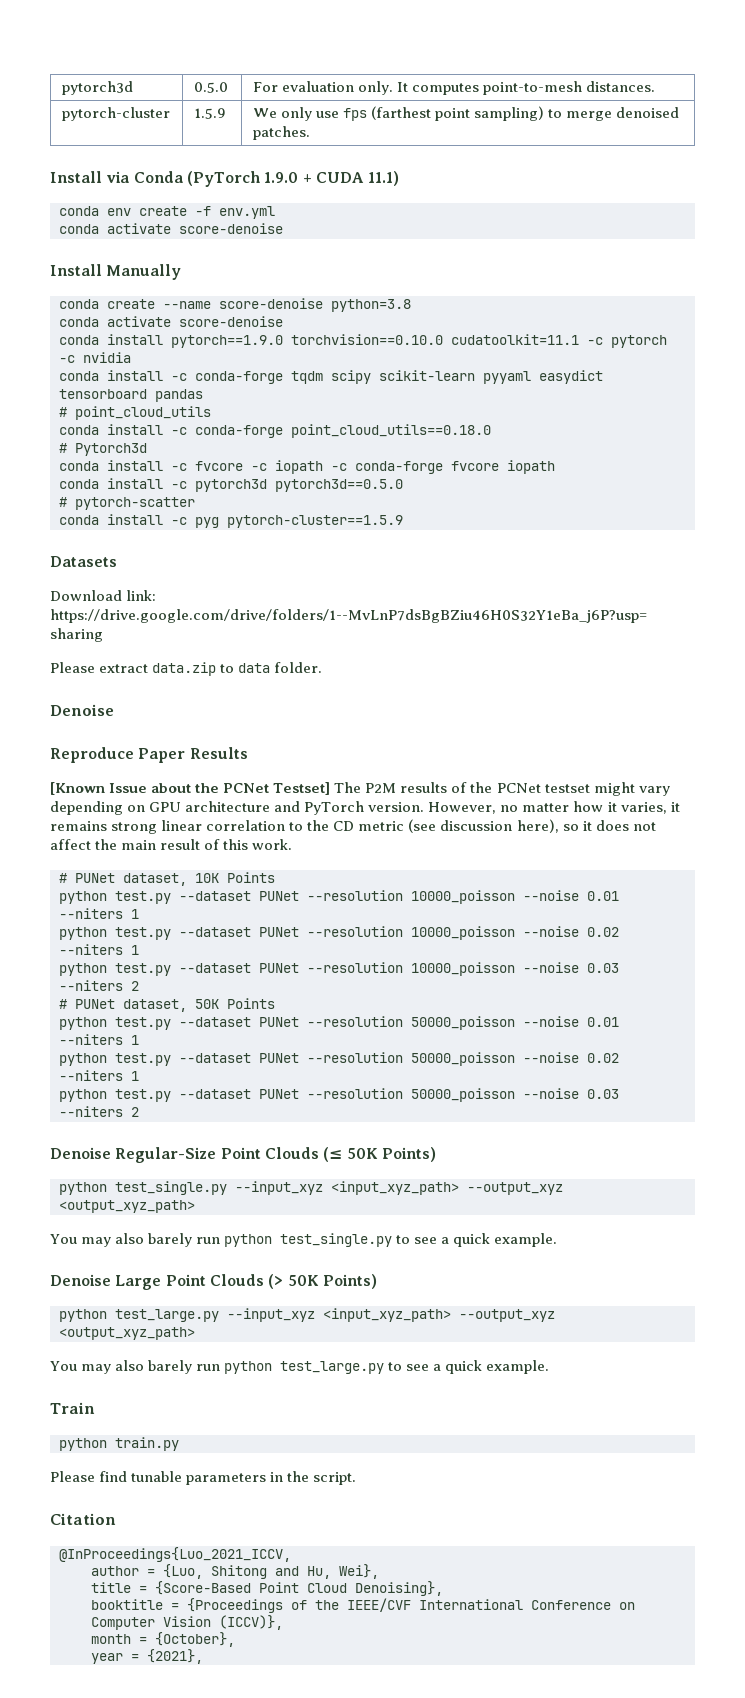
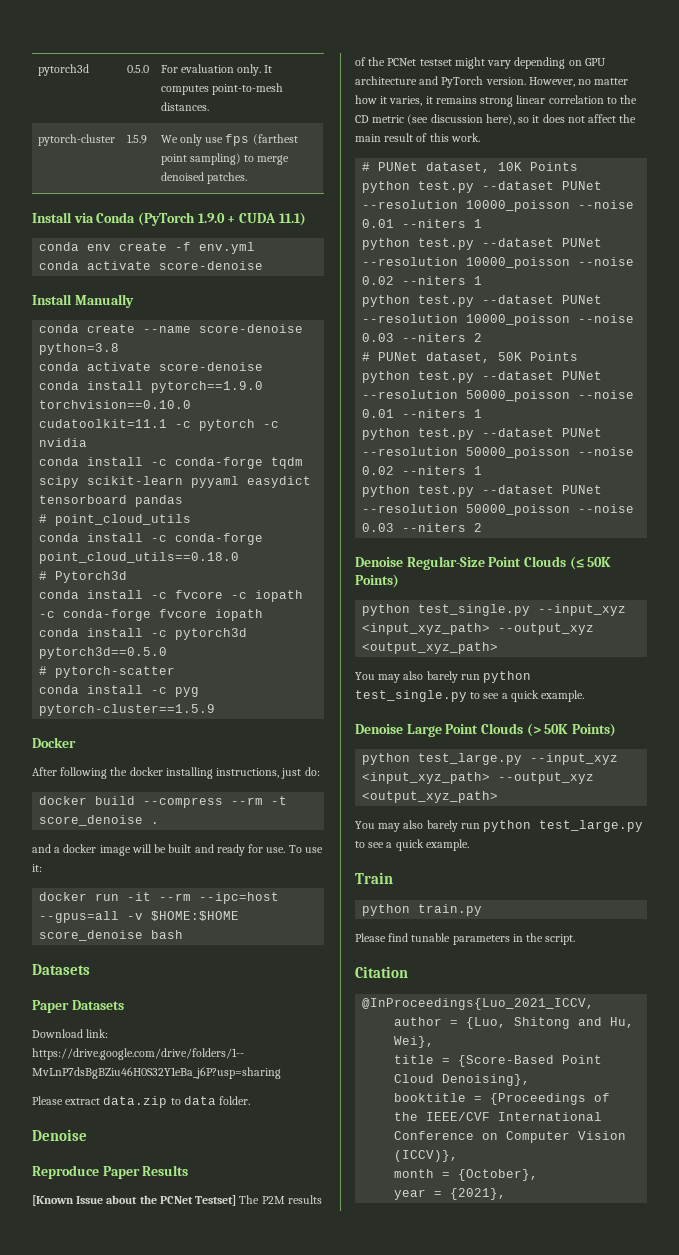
(403, 521) none -> [32,737,76,748] [32,767,320,779] [39,796,288,808] [39,815,160,826] [32,844,323,856] [32,864,42,872] [39,892,280,904] [39,911,240,923] [39,930,184,941] [32,964,90,975] [32,1000,69,1013] Docker // After following the docker installing instructions, just do: // docker build --compress --rm -t score_denoise . // and a docker image will be built and ready for use. To use it: // docker run -it --rm --ipc=host --gpus=all -v $HOME:$HOME score_denoise bash // Datasets // Paper

